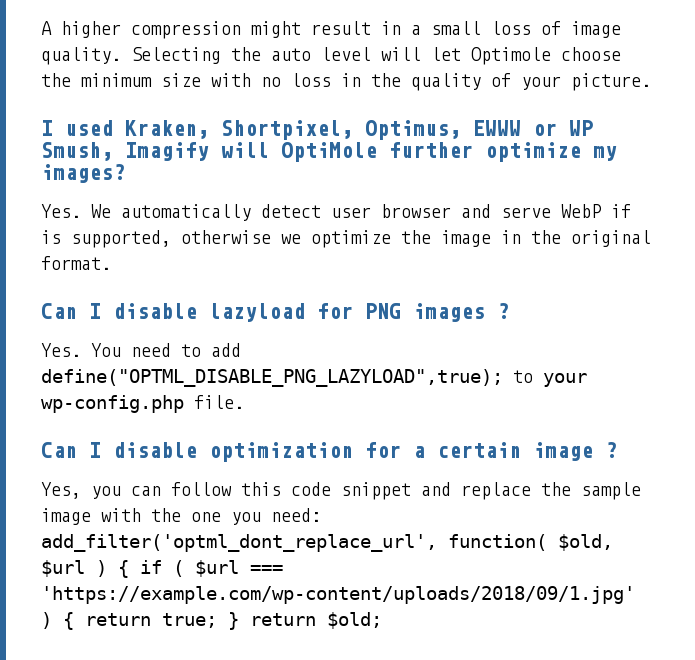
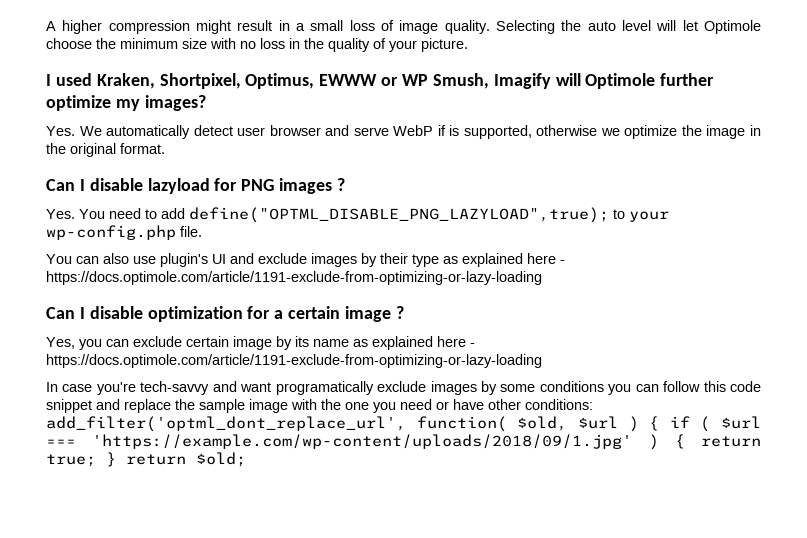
[281,142,377,162] OptiMole -> [585,73,656,89] Optimole
(244, 402) none -> [46,253,565,267] [46,271,542,285] // You can also use plugin's UI and exclude images by their type as explained here - https://docs.optimole.com/article/1191-exclude-from-optimizing-or-lazy-loading
(161, 491) none -> [133,336,475,350] [46,354,542,368] [46,381,659,395] exclude certain image by its name as explained here - https://docs.optimole.com/article/1191-exclude-from-optimizing-or-lazy-loading // In case you're tech-savvy and want programatically exclude images by some conditions you can
[271,508,321,522] need: -> [400,399,593,410] need or have other conditions:

